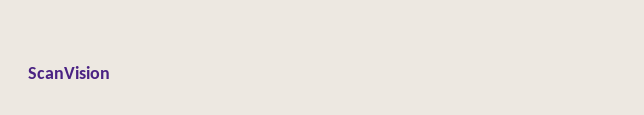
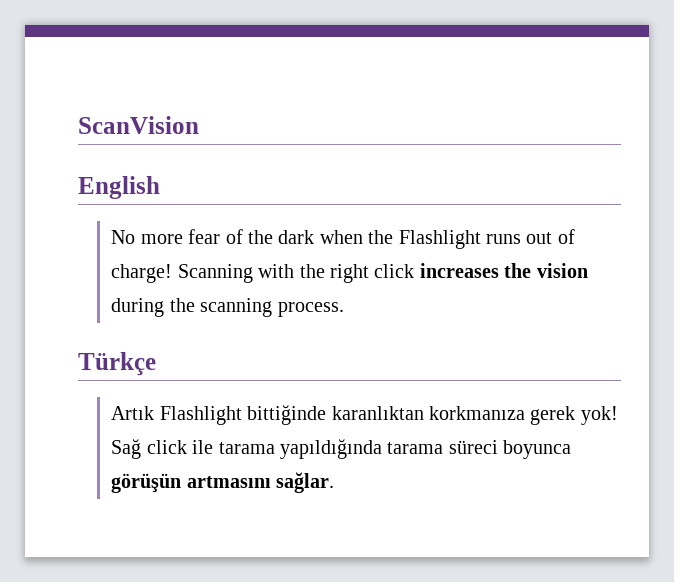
(110, 72) none -> [78,176,160,199] [111,229,575,249] [111,263,588,283] [111,298,344,317] [78,352,156,376] [111,405,618,425] [111,439,572,459] [111,472,335,493] // English // No more fear of the dark when the Flashlight runs out of charge! Scanning with the right click increases the vision during the scanning process. // Türkçe // Artık Flashlight bittiğinde karanlıktan korkmanıza gerek yok! Sağ click ile tarama yapıldığında tarama süreci boyunca görüşün artmasını sağlar.

